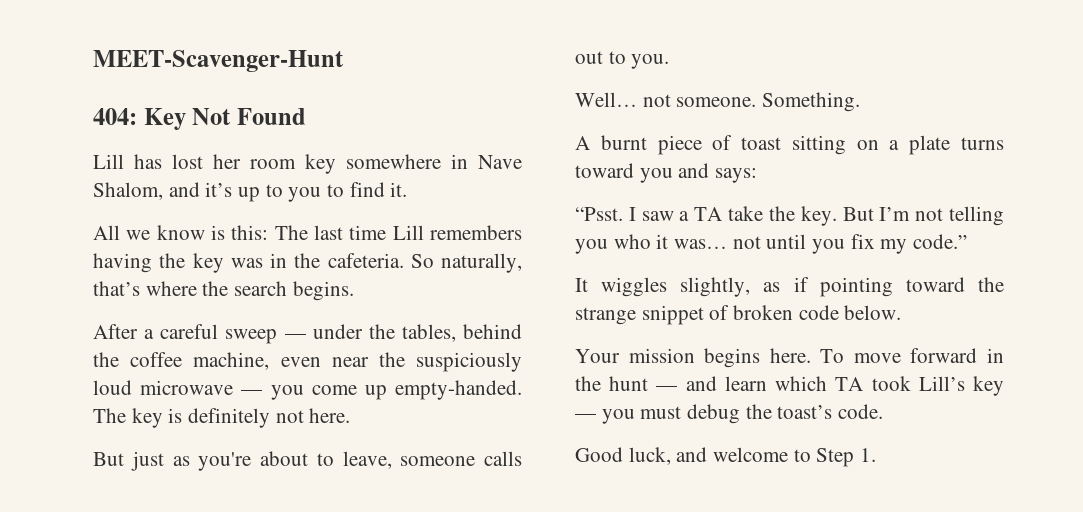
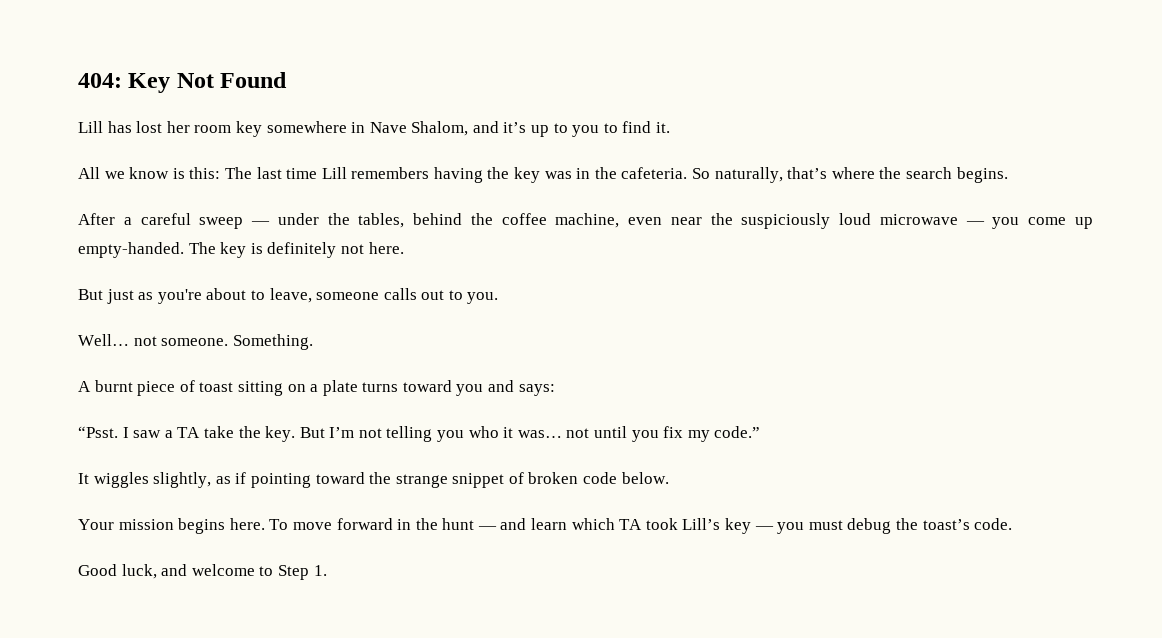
[93,50,344,72] MEET-Scavenger-Hunt // -> (78, 80) none

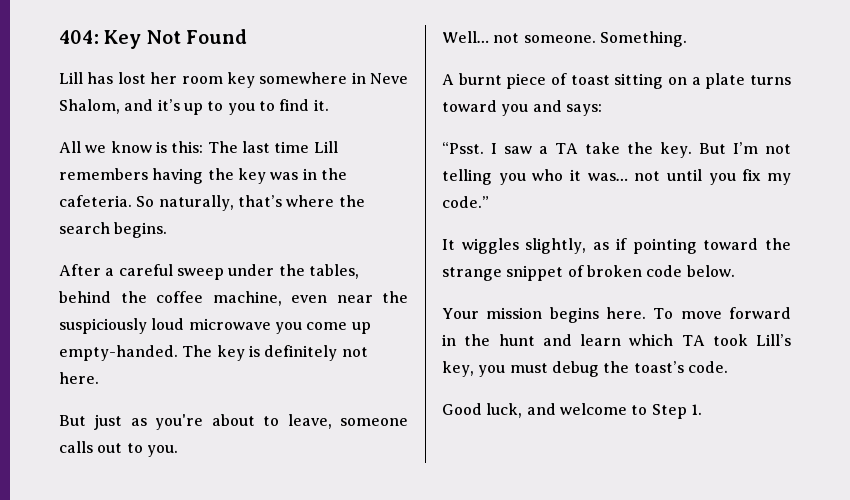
[369,122,407,133] Nave -> [370,73,408,84] Neve
[251,221,271,225] — -> (224, 274) none
[965,221,985,225] — -> (271, 324) none
[477,526,497,530] — -> (535, 340) none
[725,518,774,534] key — -> [442,361,474,377] key,

